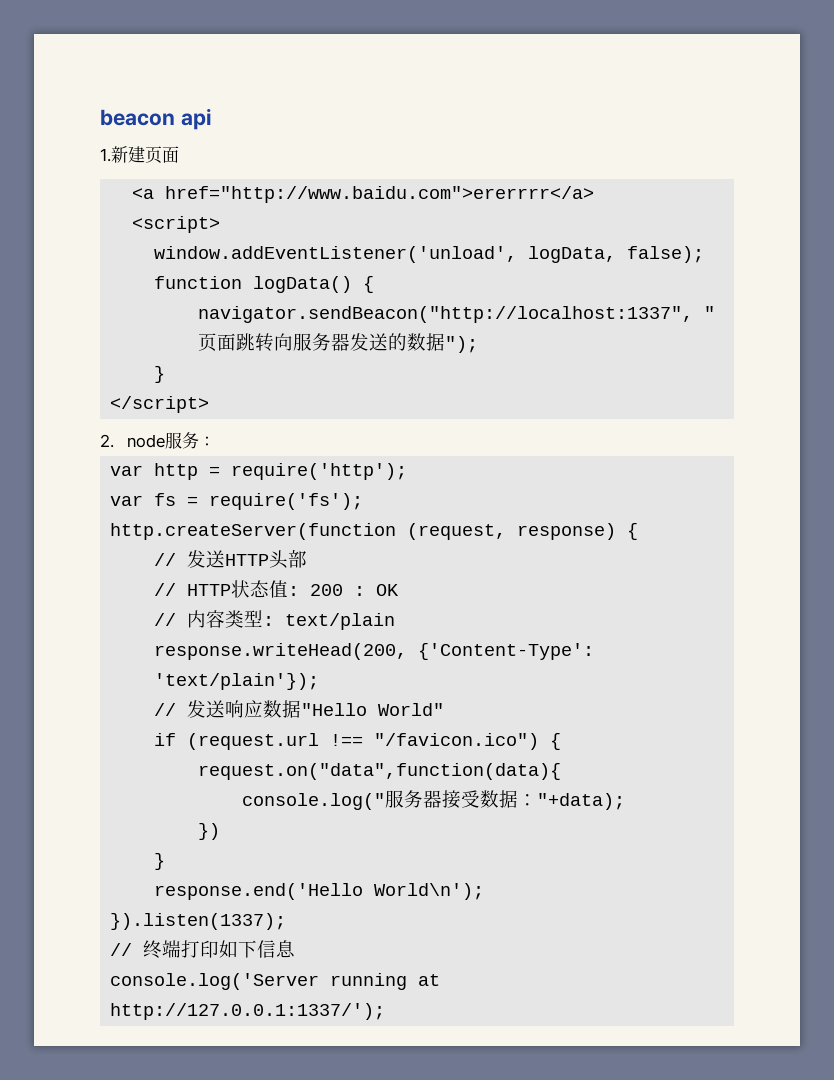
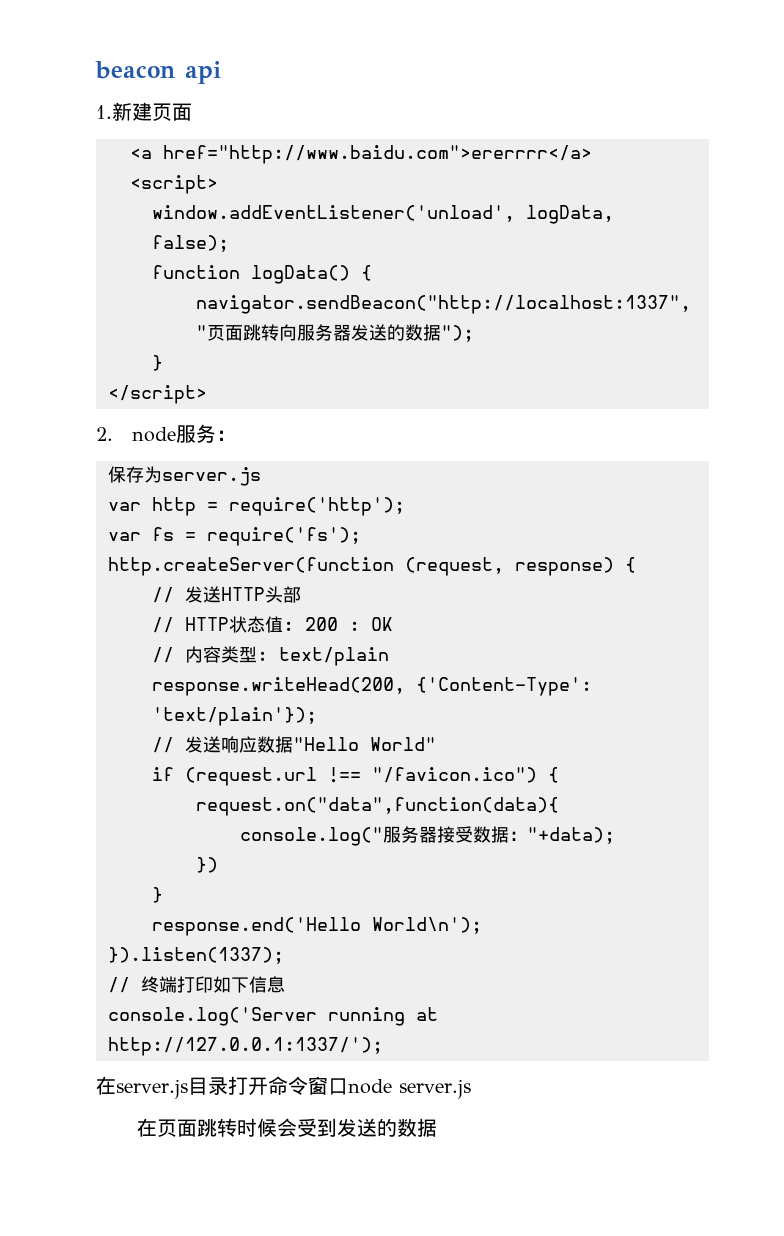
(216, 441) none -> [108,466,261,486] // 保存为server.js
(386, 1011) none -> [96,1076,471,1099] [137,1118,438,1137] // 在server.js目录打开命令窗口node server.js // 在页面跳转时候会受到发送的数据

